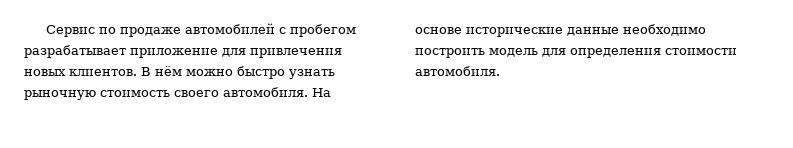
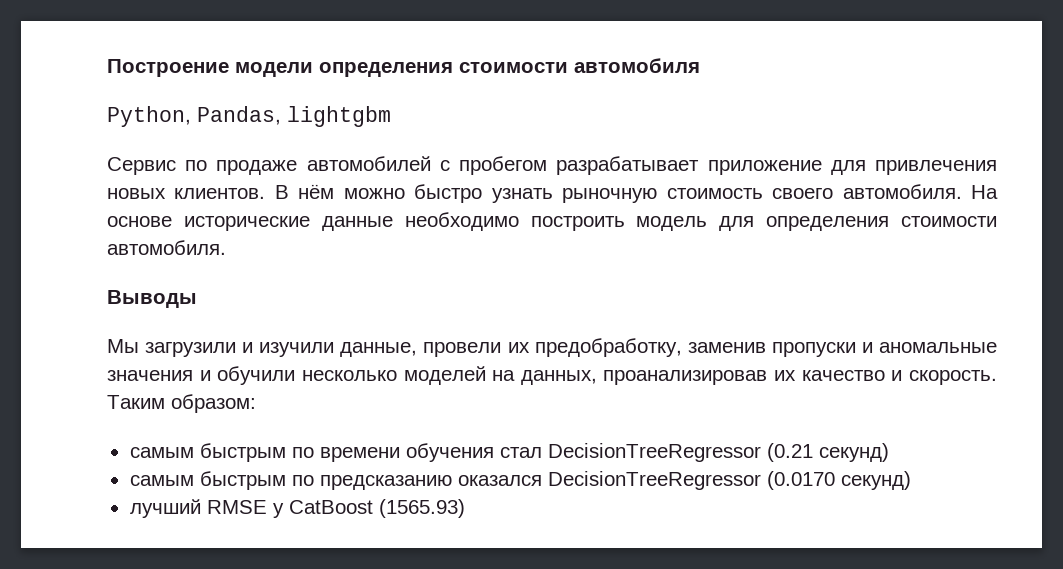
(45, 31) none -> [107,58,700,77] [107,106,391,127] Построение модели определения стоимости автомобиля // Python, Pandas, lightgbm //
(500, 71) none -> [107,290,197,308] [107,338,997,357] [107,366,997,385] [107,394,256,413] [129,443,889,462] [129,471,911,490] [129,499,465,518] // Выводы // Мы загрузили и изучили данные, провели их предобработку, заменив пропуски и аномальные значения и обучили несколько моделей на данных, проанализировав их качество и скорость. Таким образом: // самым быстрым по времени обучения стал DecisionTreeRegressor (0.21 секунд) // самым быстрым по предсказанию оказался DecisionTreeRegressor (0.0170 секунд) // лучший RMSE у CatBoost (1565.93)

